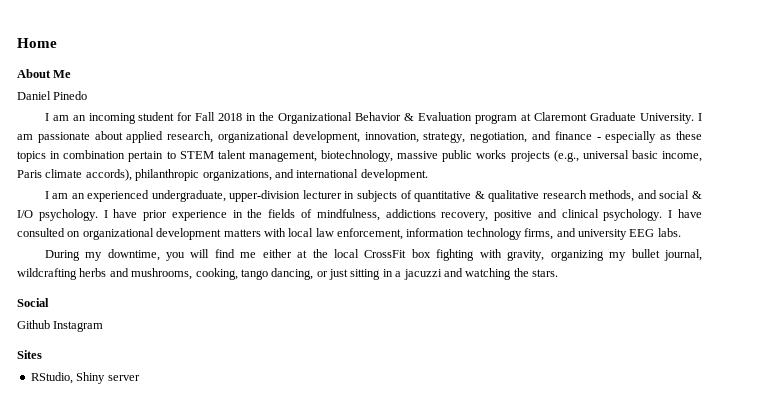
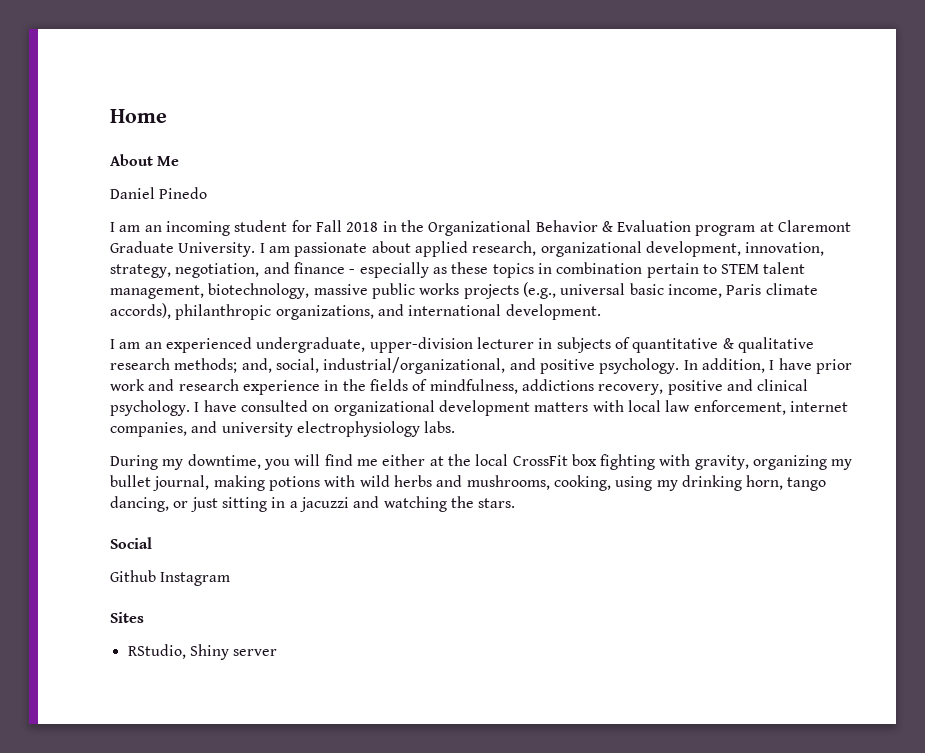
[589,190,703,202] [17,209,168,221] methods, and social & I/O psychology. I have prior -> [174,357,852,374] [110,379,239,391] methods; and, social, industrial/organizational, and positive psychology. In addition, I have prior work and research
[406,228,554,240] information technology firms, -> [789,401,848,412] [110,422,187,437] internet companies,
[629,229,655,237] EEG -> [296,421,420,437] electrophysiology
[17,268,238,280] wildcrafting herbs and mushrooms, cooking, -> [213,475,784,491] making potions with wild herbs and mushrooms, cooking, using my drinking horn,

